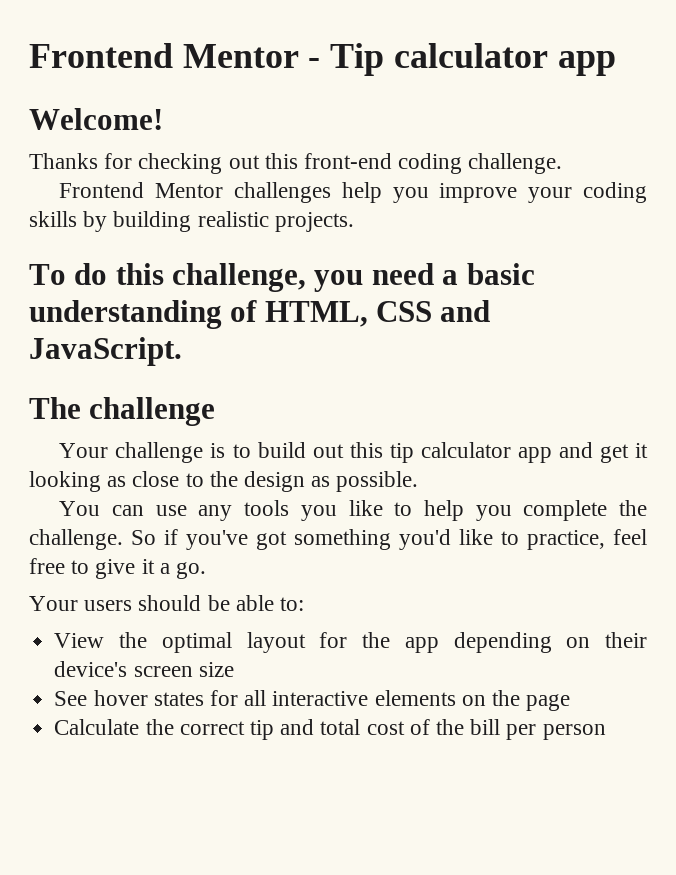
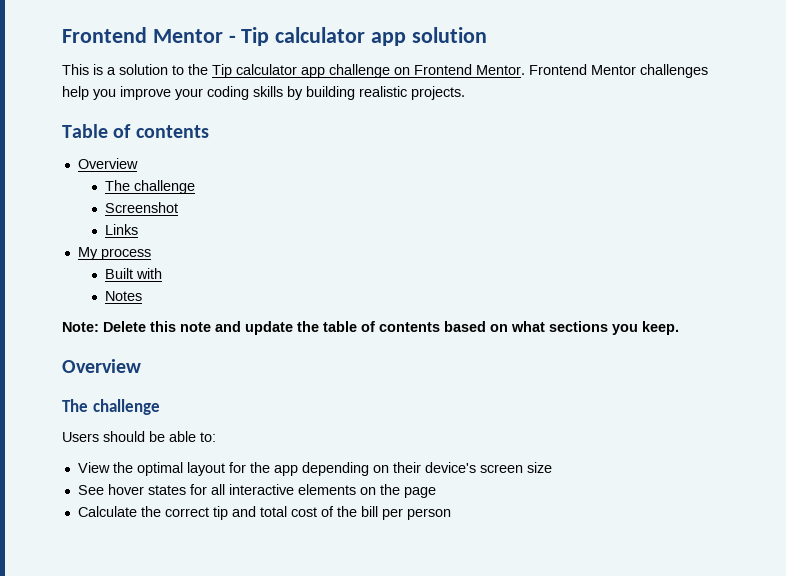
[29,108,163,130] [29,153,563,174] // Welcome! // Thanks for checking out this front-end coding challenge. // -> [411,27,487,43] [62,64,525,78] solution // This is a solution to the Tip calculator app challenge on Frontend Mentor.
[29,263,535,292] [29,300,491,329] [29,337,182,366] [29,397,216,426] [59,442,648,463] [29,471,419,492] [59,500,647,521] [29,529,647,550] [29,558,207,579] [29,596,133,611] To do this challenge, you need a basic understanding of HTML, CSS and JavaScript. // The challenge // Your challenge is to build out this tip calculator app and get it looking as close to the design as possible. // You can use any tools you like to help you complete the challenge. So if you've got something you'd like to practice, feel free to give it a go. // Your users -> [62,124,209,138] [77,158,138,169] [104,180,195,194] [104,202,178,213] [104,224,138,235] [77,247,151,260] [104,268,162,279] [104,291,142,301] [62,321,679,335] [62,359,141,373] [62,399,160,415] [62,432,99,442] Table of contents // Overview // The challenge // Screenshot // Links // My process // Built with // Notes // Note: Delete this note and update the table of contents based on what sections you keep. // Overview // The challenge // Users

